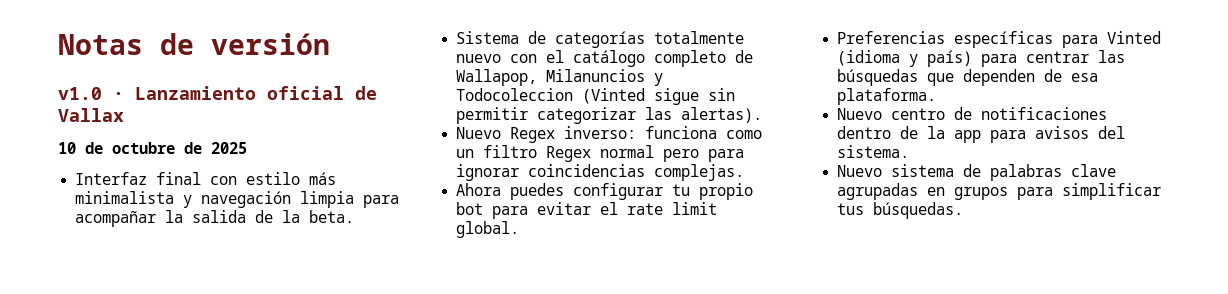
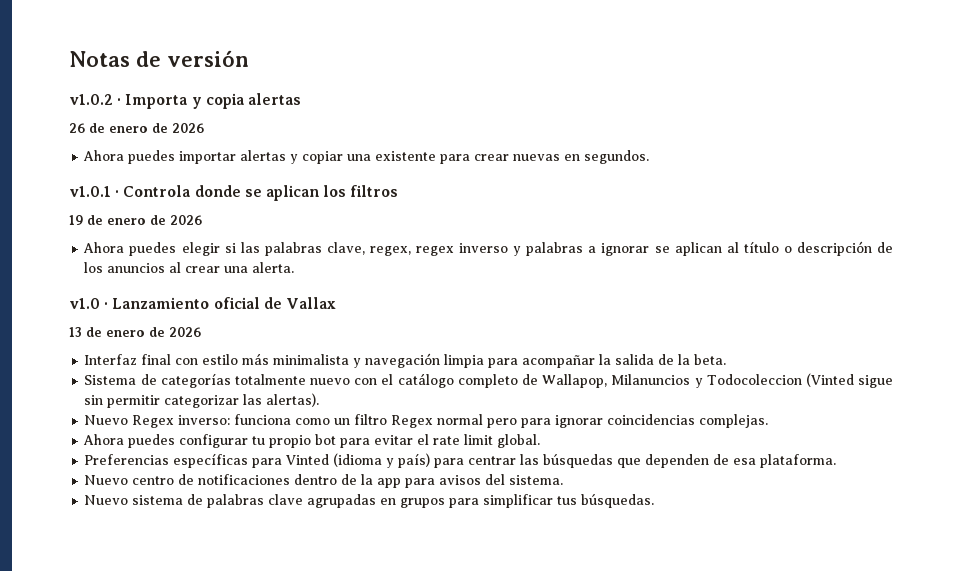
(330, 44) none -> [69,93,301,109] [69,123,204,133] [83,150,650,164] [69,185,399,201] [69,215,202,225] [83,241,894,256] [84,262,295,273] // v1.0.2 · Importa y copia alertas // 26 de enero de 2026 // Ahora puedes importar alertas y copiar una existente para crear nuevas en segundos. // v1.0.1 · Controla donde se aplican los filtros // 19 de enero de 2026 // Ahora puedes elegir si las palabras clave, regex, regex inverso y palabras a ignorar se aplican al título o descripción de los anuncios al crear una alerta.
[58,142,247,154] 10 de octubre de 2025 -> [69,327,201,337] 13 de enero de 2026

